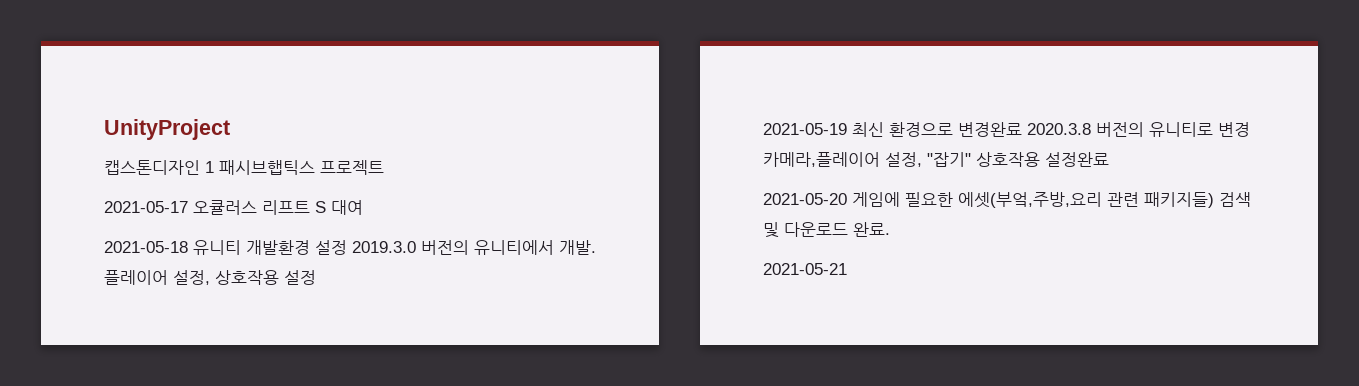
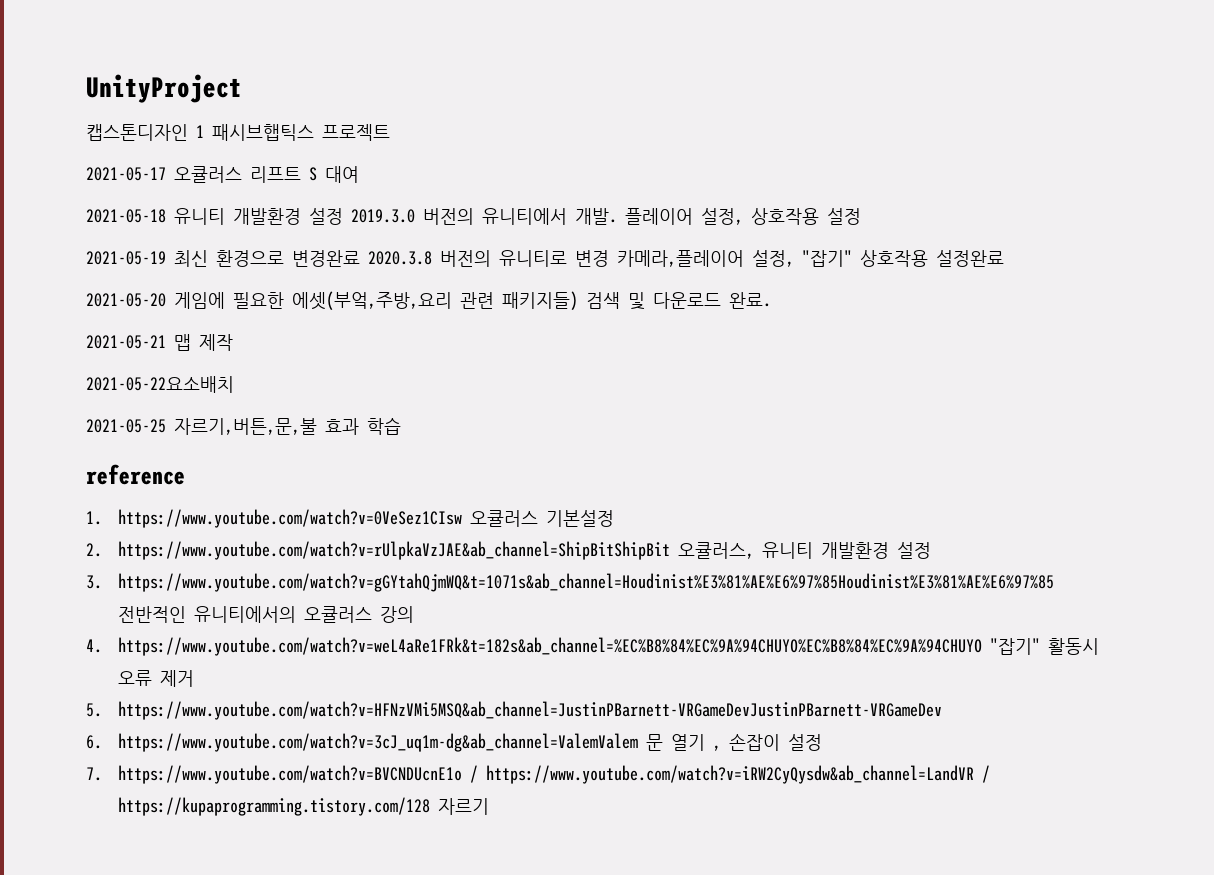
(847, 269) none -> [174,334,233,351] [86,376,234,393] [86,417,401,435] [86,464,185,485] [86,509,614,528] [86,541,931,560] [86,573,1054,592] [117,606,414,623] [86,637,1099,656] [117,670,194,687] [86,701,942,720] [86,733,822,752] [86,765,990,784] [117,797,489,816] 맵 제작 // 2021-05-22요소배치 // 2021-05-25 자르기,버튼,문,불 효과 학습 // reference // 1. https://www.youtube.com/watch?v=0VeSez1CIsw 오큘러스 기본설정 // 2. https://www.youtube.com/watch?v=rUlpkaVzJAE&ab_channel=ShipBitShipBit 오큘러스, 유니티 개발환경 설정 // 3. https://www.youtube.com/watch?v=gGYtahQjmWQ&t=1071s&ab_channel=Houdinist%E3%81%AE%E6%97%85Houdinist%E3%81%AE%E6%97%85 전반적인 유니티에서의 오큘러스 강의 // 4. https://www.youtube.com/watch?v=weL4aRe1FRk&t=182s&ab_channel=%EC%B8%84%EC%9A%94CHUYO%EC%B8%84%EC%9A%94CHUYO "잡기" 활동시 오류 제거 // 5. https://www.youtube.com/watch?v=HFNzVMi5MSQ&ab_channel=JustinPBarnett-VRGameDevJustinPBarnett-VRGameDev // 6. https://www.youtube.com/watch?v=3cJ_uq1m-dg&ab_channel=ValemValem 문 열기 , 손잡이 설정 // 7. https://www.youtube.com/watch?v=BVCNDUcnE1o / https://www.youtube.com/watch?v=iRW2CyQysdw&ab_channel=LandVR / https://kupaprogramming.tistory.com/128 자르기

